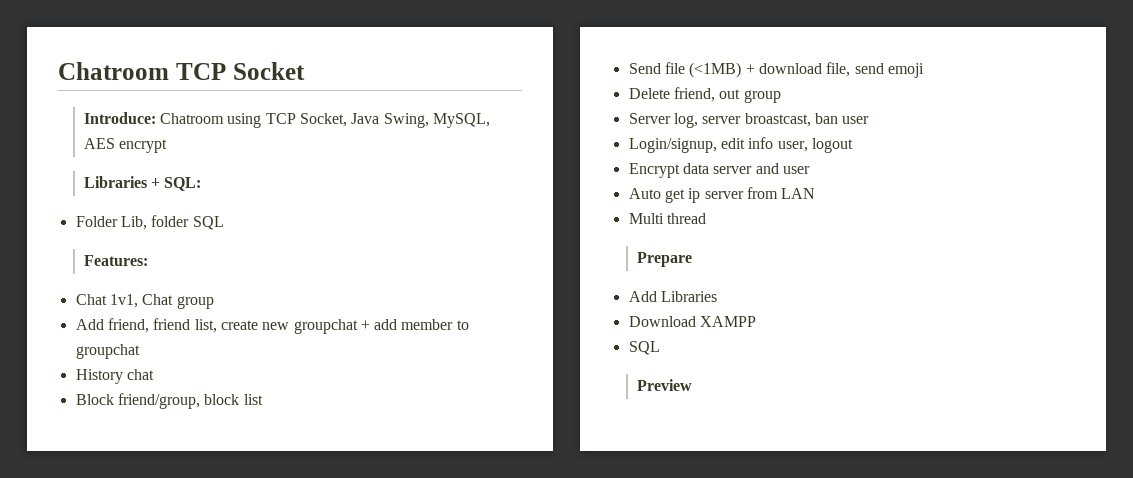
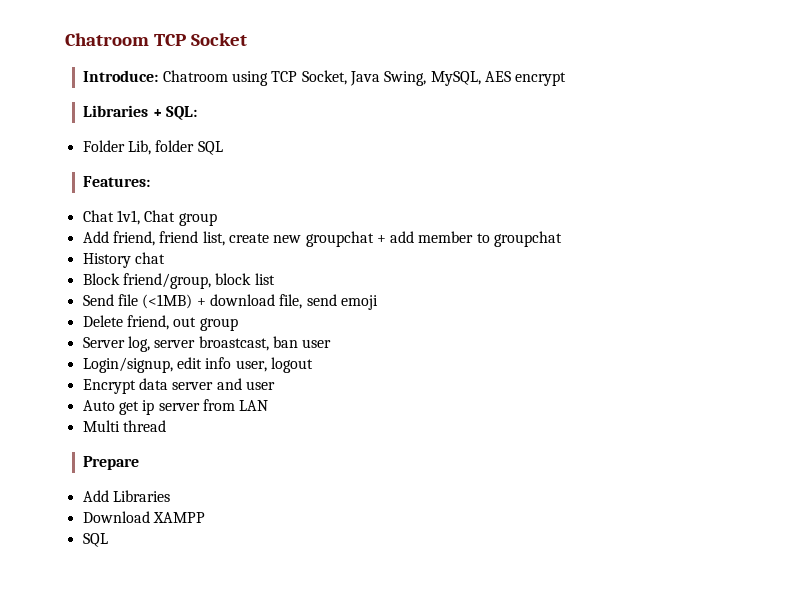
[636,379,692,391] // Preview -> (108, 540) none

